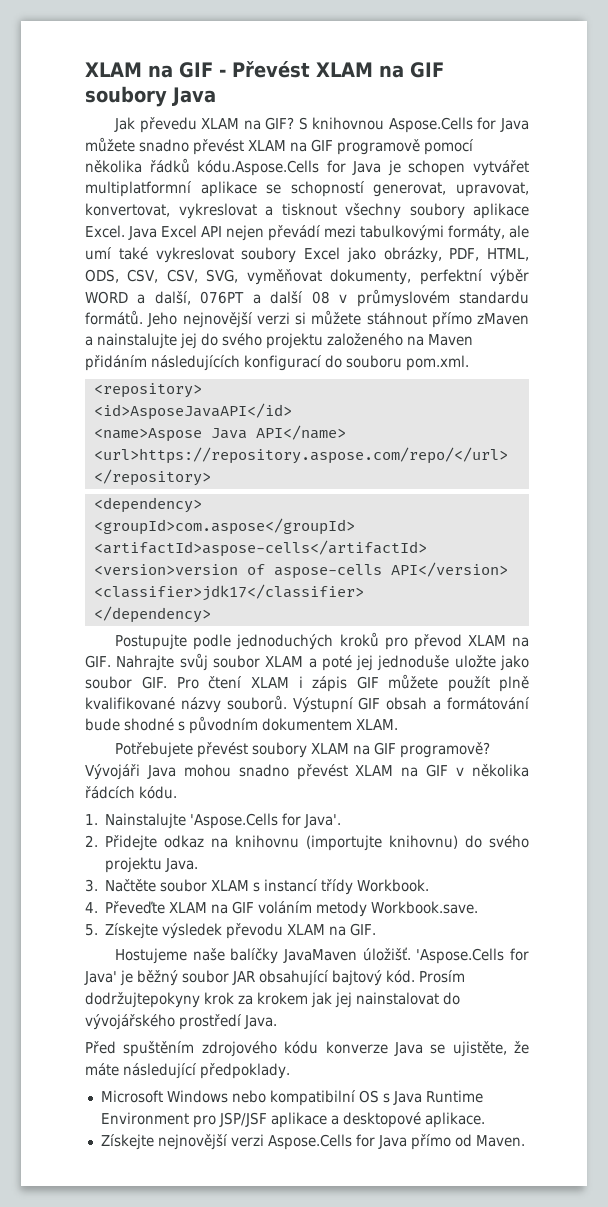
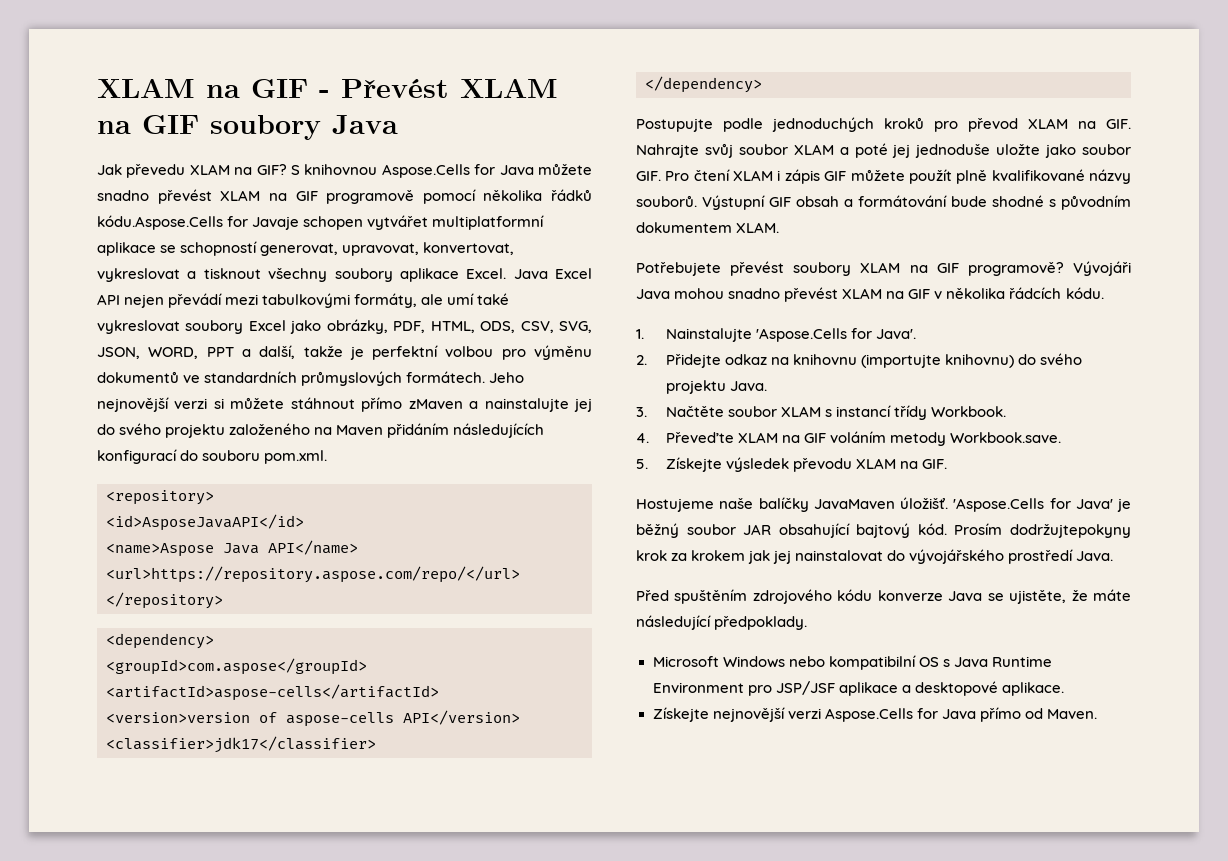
[352,160,401,176] Java je -> [252,216,300,230] Javaje
[166,269,529,285] [85,289,529,307] [85,310,143,325] CSV, SVG, vyměňovat dokumenty, perfektní výběr WORD a další, 076PT a další 08 v průmyslovém standardu formátů. -> [559,321,593,333] [97,345,593,360] [97,371,486,386] SVG, JSON, WORD, PPT a další, takže je perfektní volbou pro výměnu dokumentů ve standardních průmyslových formátech.

